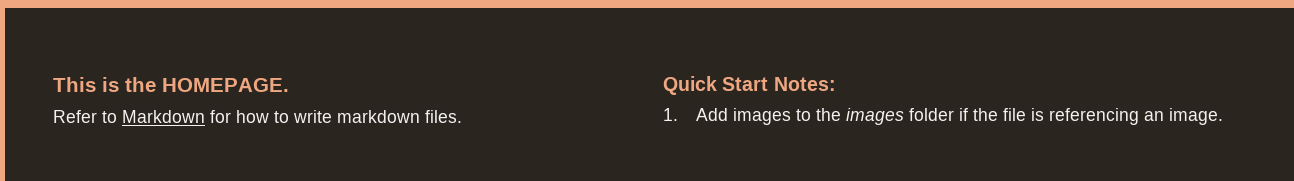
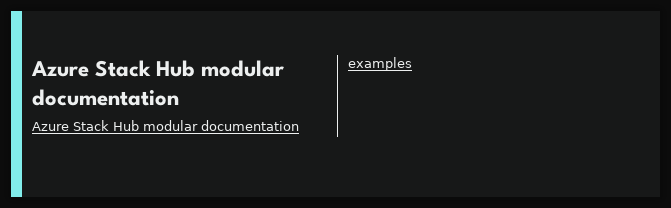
[53,77,289,92] [53,110,462,123] [663,76,836,95] [663,108,1223,125] This is the HOMEPAGE. // Refer to Markdown for how to write markdown files. // Quick Start Notes: // 1. Add images to the images folder if the file is referencing an image. -> [31,60,285,77] [32,89,179,106] [32,120,299,131] [348,57,412,71] Azure Stack Hub modular documentation // Azure Stack Hub modular documentation examples

